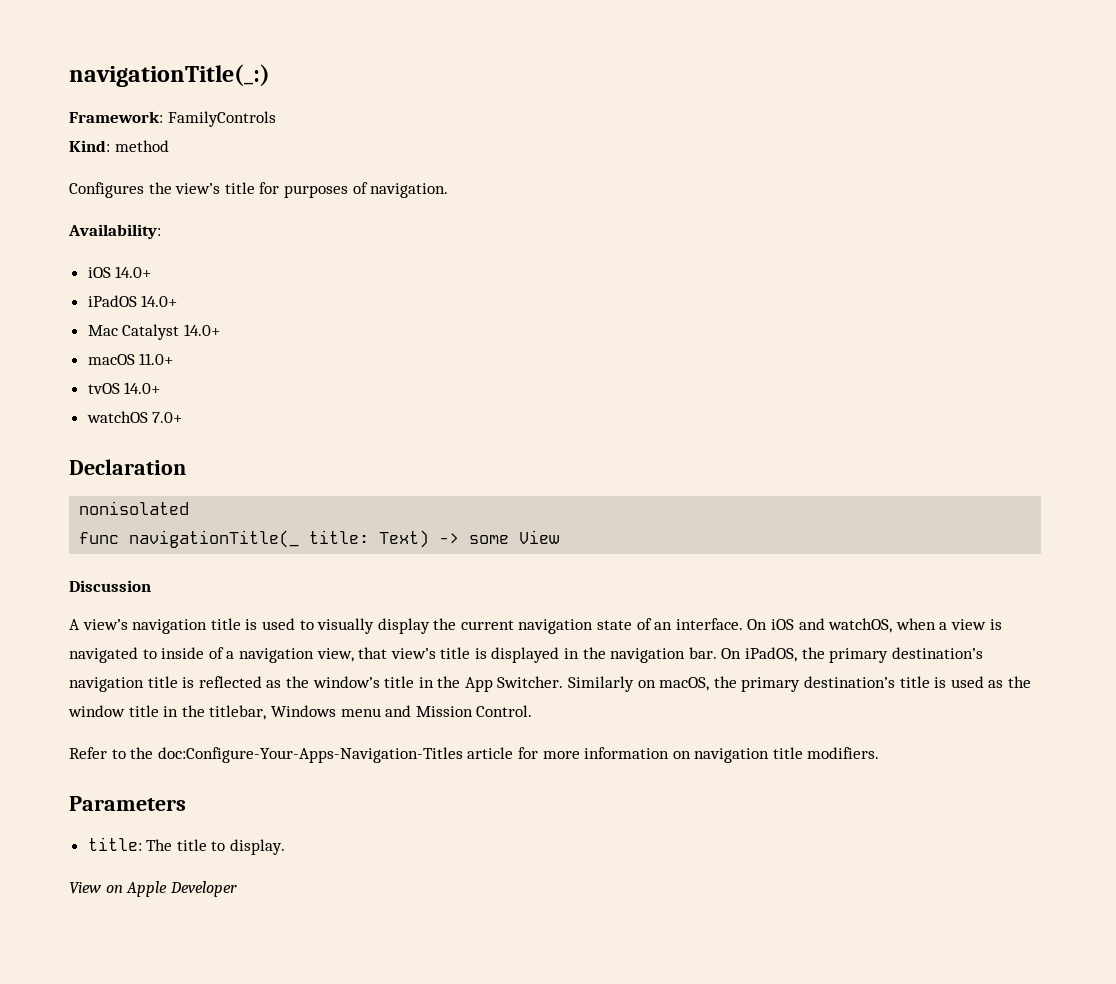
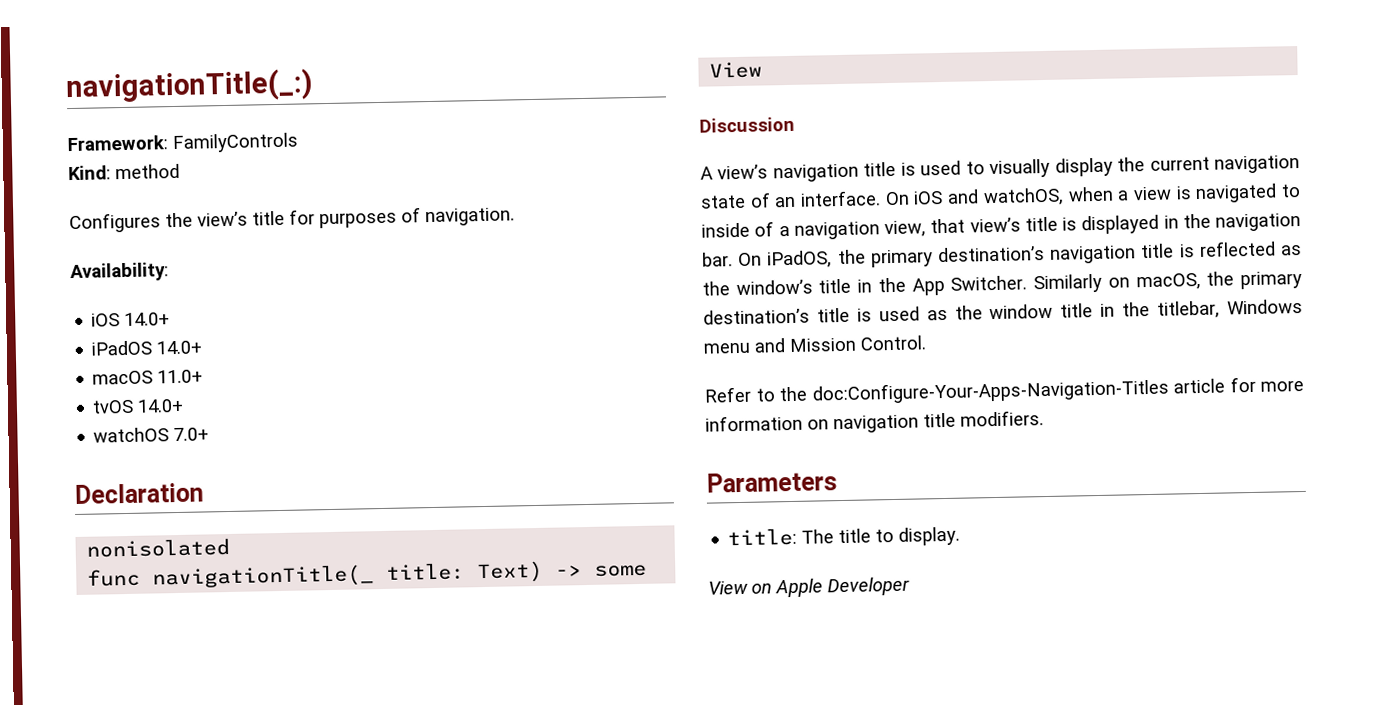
[87,324,220,340] // Mac Catalyst 14.0+ -> (203, 347) none

